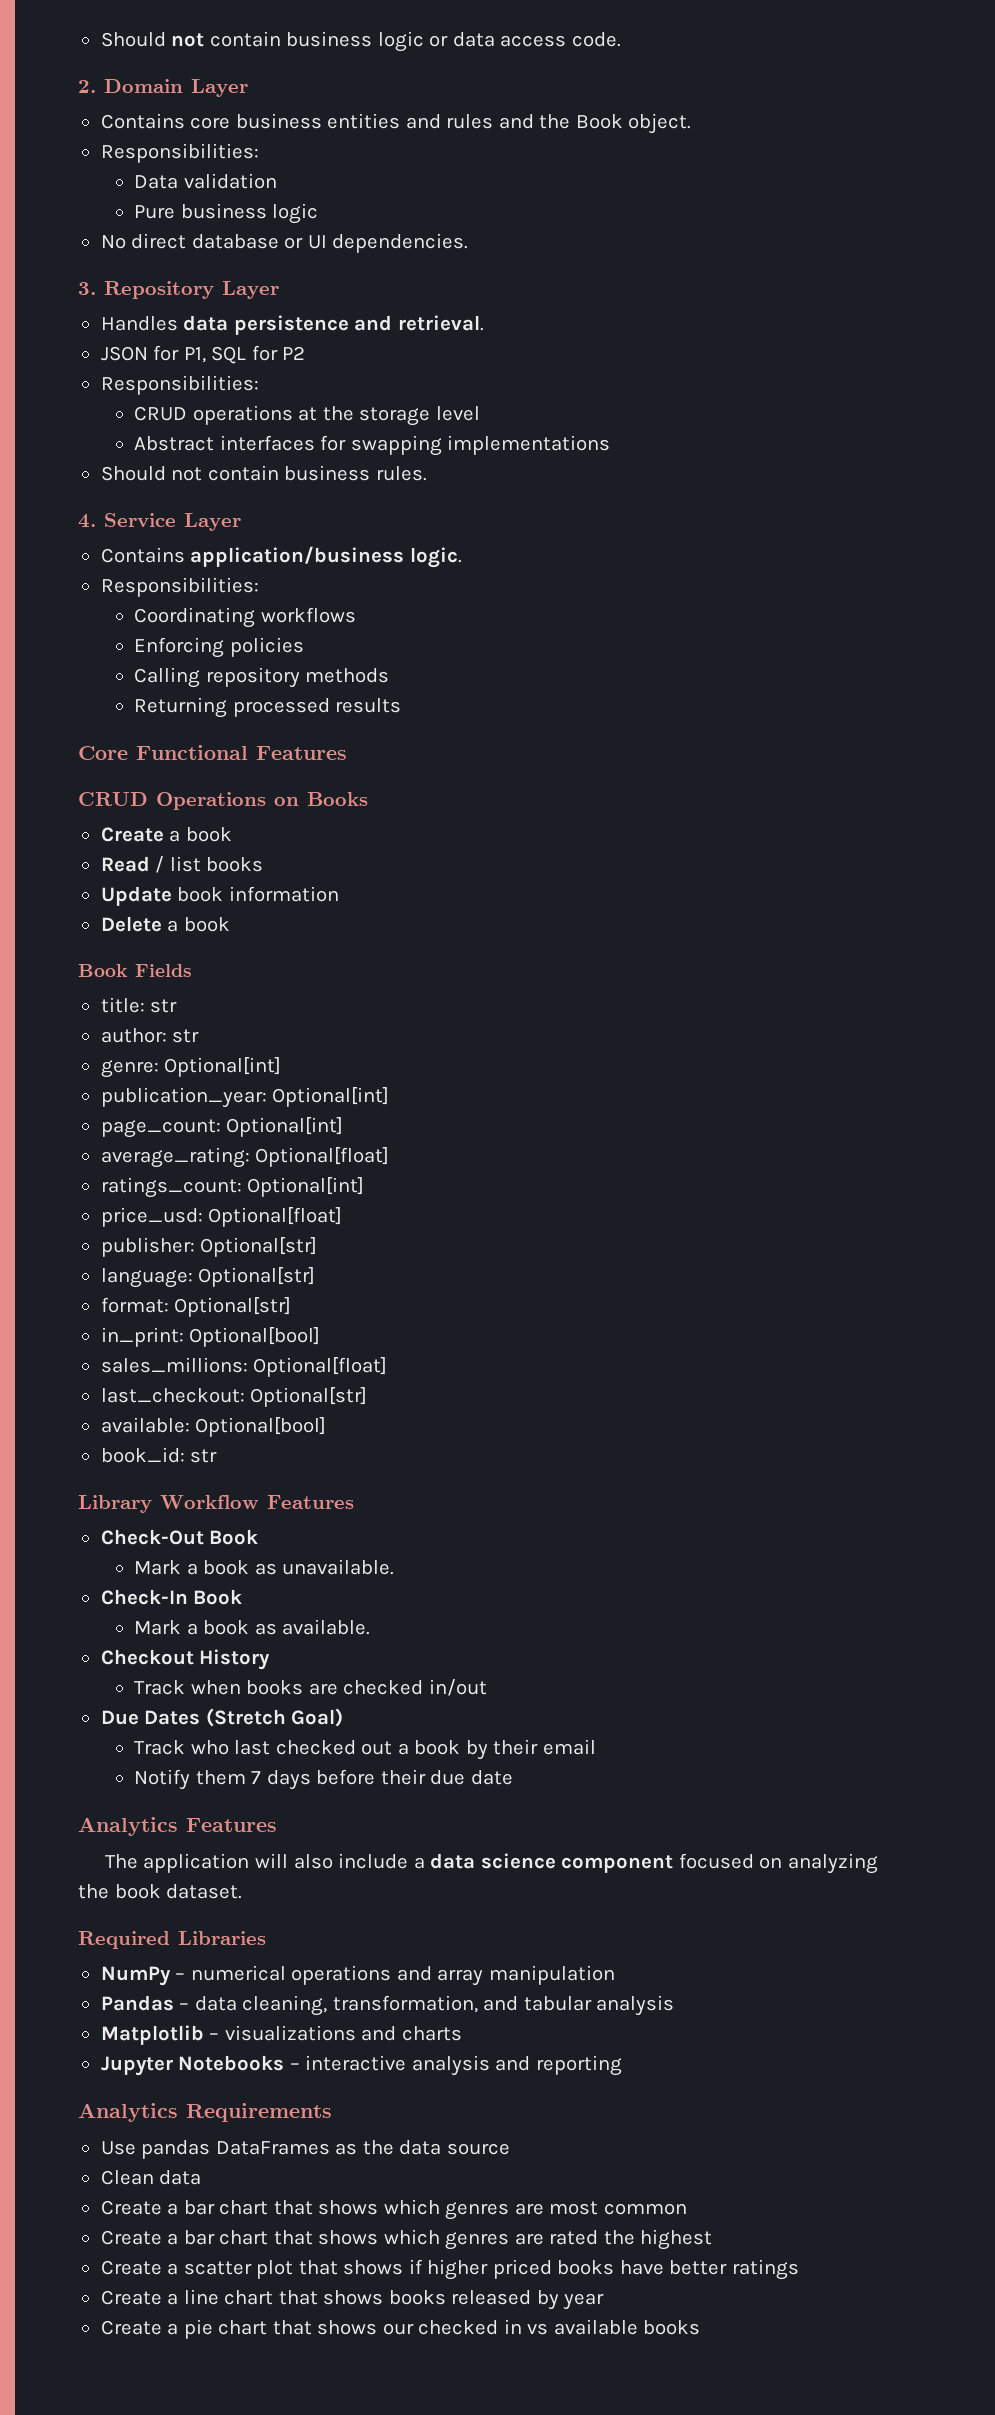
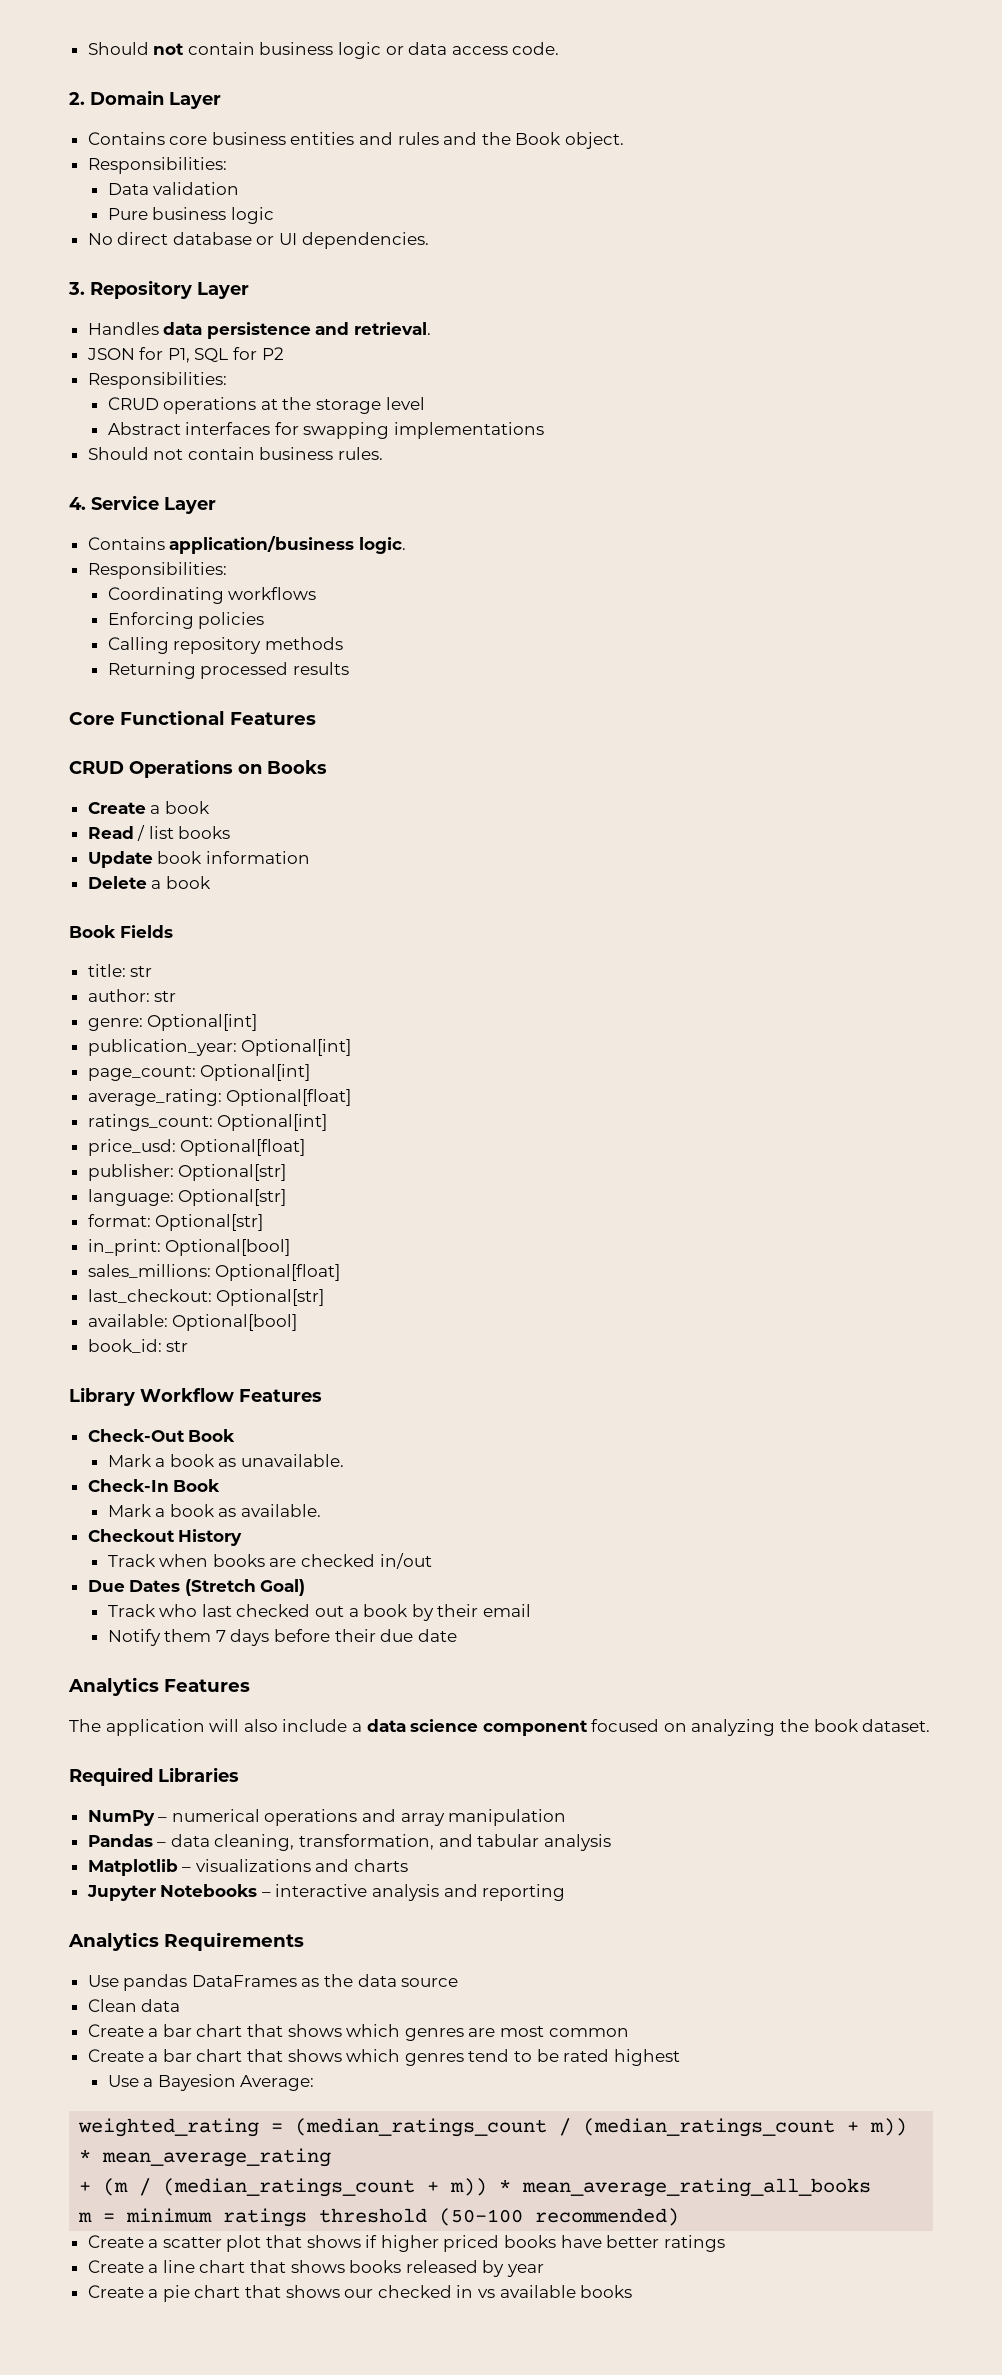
[514,2229,713,2250] are rated the highest -> [468,2049,680,2066] [107,2074,315,2091] [78,2118,908,2137] [79,2148,332,2167] [79,2178,872,2197] [78,2208,680,2227] tend to be rated highest // Use a Bayesion Average: // weighted_rating = (median_ratings_count / (median_ratings_count + m)) * mean_average_rating // + (m / (median_ratings_count + m)) * mean_average_rating_all_books // m = minimum ratings threshold (50-100 recommended)

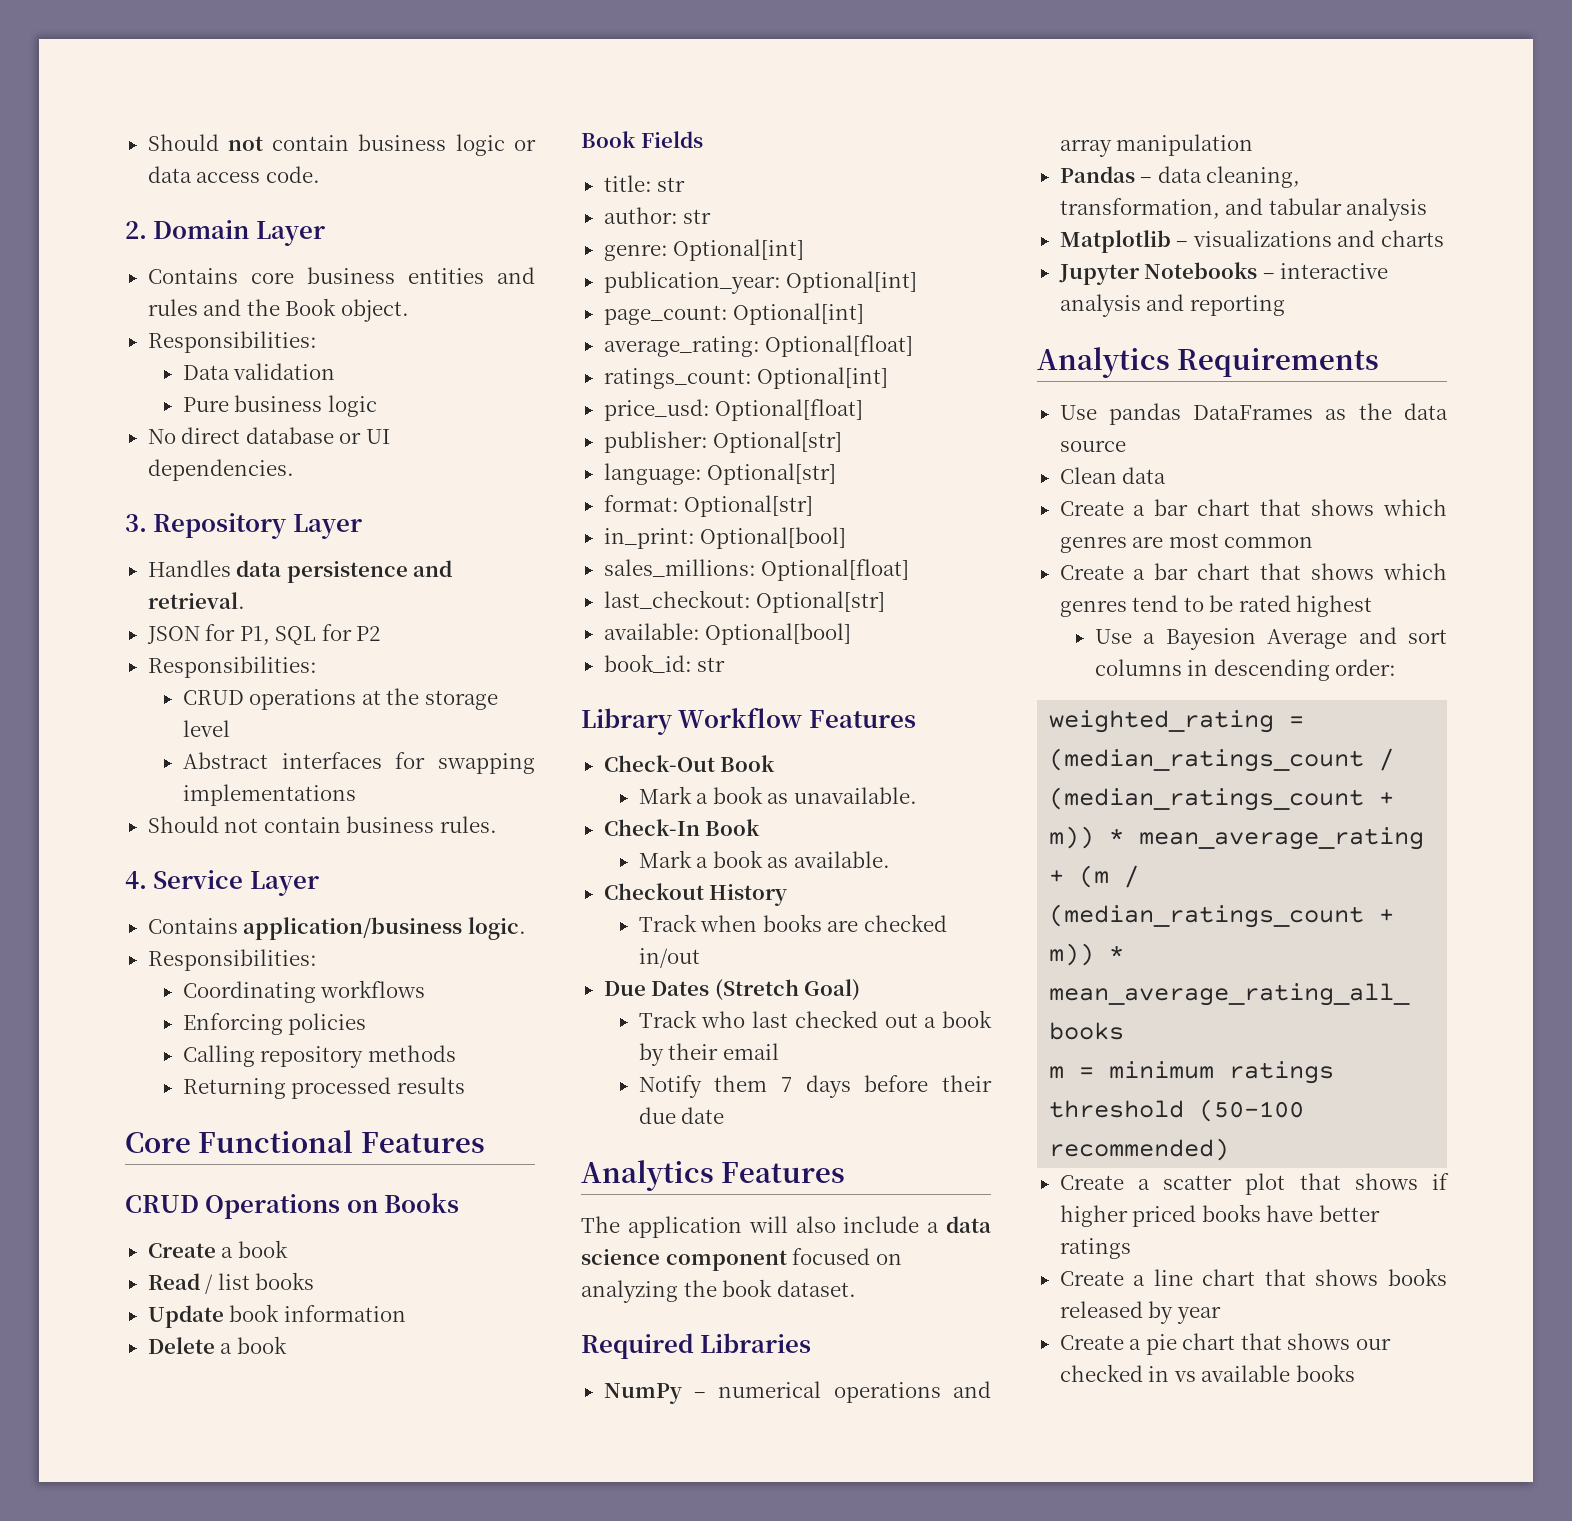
[240,2075,315,2091] Average: -> [1267,627,1447,649] [1094,659,1397,681] Average and sort columns in descending order:

